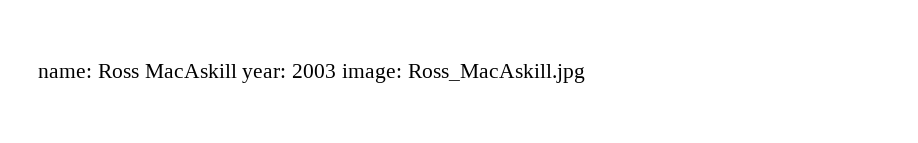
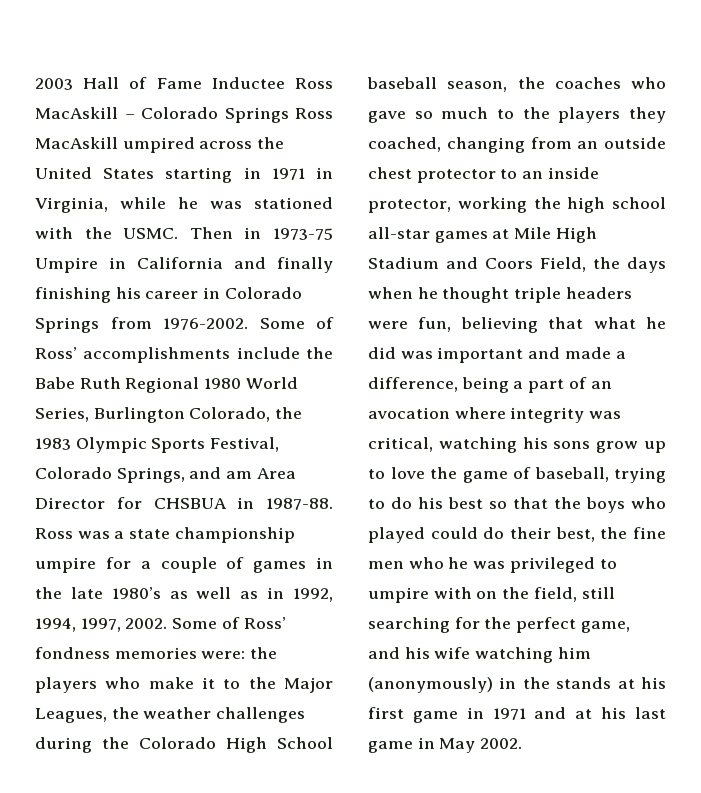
[38,64,585,83] name: Ross MacAskill year: 2003 image: Ross_MacAskill.jpg -> [35,77,333,90] [35,107,333,123] [35,137,285,153] [35,167,333,183] [35,197,333,213] [35,227,333,240] [35,257,333,273] [35,287,302,303] [35,317,334,333] [35,347,333,363] [35,377,298,393] [35,407,303,423] [35,437,280,453] [35,467,296,483] [35,497,333,510] [35,527,295,543] [35,557,333,573] [35,587,333,602] [35,617,286,632] [35,647,278,659] [35,677,333,693] [35,707,306,723] [35,737,333,753] [367,77,666,92] [368,107,666,123] [368,137,666,153] [368,167,599,183] [368,197,666,213] [368,227,597,243] [368,257,666,273] [368,287,632,303] [368,317,666,333] [368,347,626,363] [368,377,612,393] [368,407,622,423] [368,437,666,453] [368,467,666,483] [368,497,666,513] [368,527,666,543] [368,557,617,573] [368,587,615,603] [368,617,630,633] [368,647,591,663] [368,677,666,693] [368,707,666,723] [368,737,523,753] 2003 Hall of Fame Inductee Ross MacAskill – Colorado Springs Ross MacAskill umpired across the United States starting in 1971 in Virginia, while he was stationed with the USMC. Then in 1973-75 Umpire in California and finally finishing his career in Colorado Springs from 1976-2002. Some of Ross’ accomplishments include the Babe Ruth Regional 1980 World Series, Burlington Colorado, the 1983 Olympic Sports Festival, Colorado Springs, and am Area Director for CHSBUA in 1987-88. Ross was a state championship umpire for a couple of games in the late 1980’s as well as in 1992, 1994, 1997, 2002. Some of Ross’ fondness memories were: the players who make it to the Major Leagues, the weather challenges during the Colorado High School baseball season, the coaches who gave so much to the players they coached, changing from an outside chest protector to an inside protector, working the high school all-star games at Mile High Stadium and Coors Field, the days when he thought triple headers were fun, believing that what he did was important and made a difference, being a part of an avocation where integrity was critical, watching his sons grow up to love the game of baseball, trying to do his best so that the boys who played could do their best, the fine men who he was privileged to umpire with on the field, still searching for the perfect game, and his wife watching him (anonymously) in the stands at his first game in 1971 and at his last game in May 2002.

